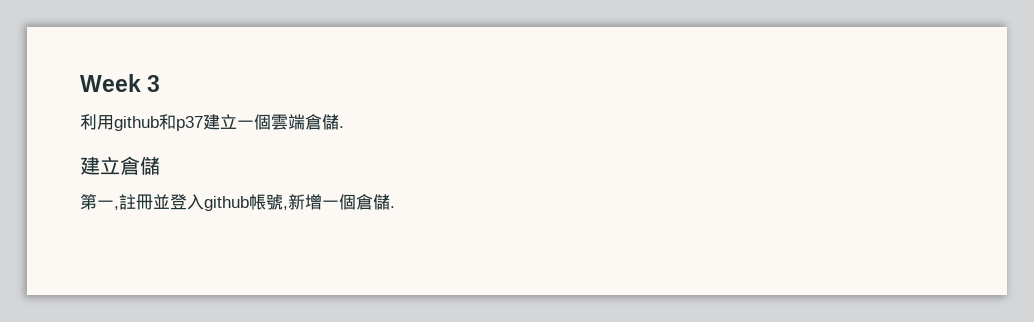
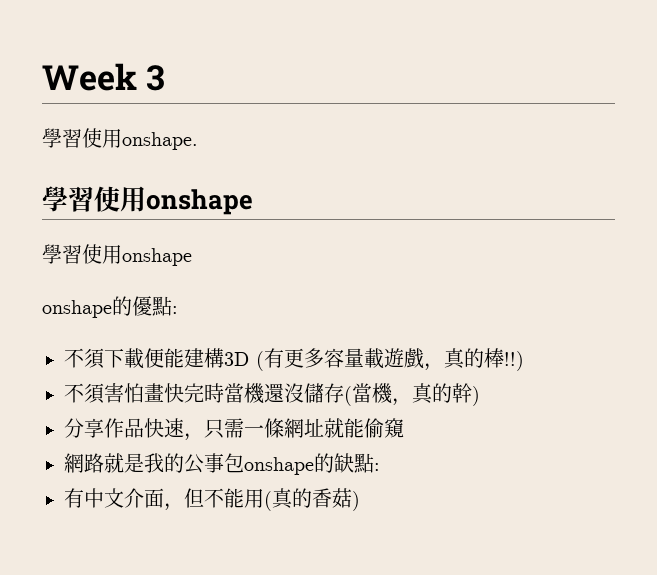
[80,114,344,131] [80,156,160,175] [80,194,395,211] 利用github和p37建立一個雲端倉儲. // 建立倉儲 // 第一,註冊並登入github帳號,新增一個倉儲. -> [42,128,198,150] [41,186,253,215] [42,244,192,266] [42,296,178,318] [64,348,524,371] [64,383,480,406] [64,418,404,441] [64,453,380,475] [64,488,360,511] 學習使用onshape. // 學習使用onshape // 學習使用onshape // onshape的優點: // 不須下載便能建構3D (有更多容量載遊戲，真的棒!!) // 不須害怕畫快完時當機還沒儲存(當機，真的幹) // 分享作品快速，只需一條網址就能偷窺 // 網路就是我的公事包onshape的缺點: // 有中文介面，但不能用(真的香菇)

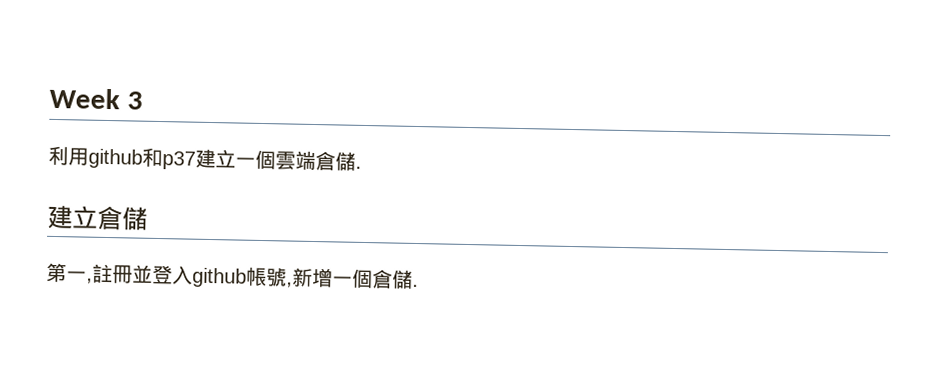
[42,128,198,150] [41,186,253,215] [42,244,192,266] [42,296,178,318] [64,348,524,371] [64,383,480,406] [64,418,404,441] [64,453,380,475] [64,488,360,511] 學習使用onshape. // 學習使用onshape // 學習使用onshape // onshape的優點: // 不須下載便能建構3D (有更多容量載遊戲，真的棒!!) // 不須害怕畫快完時當機還沒儲存(當機，真的幹) // 分享作品快速，只需一條網址就能偷窺 // 網路就是我的公事包onshape的缺點: // 有中文介面，但不能用(真的香菇) -> [48,145,362,171] [47,204,148,231] [46,262,419,289] 利用github和p37建立一個雲端倉儲. // 建立倉儲 // 第一,註冊並登入github帳號,新增一個倉儲.

